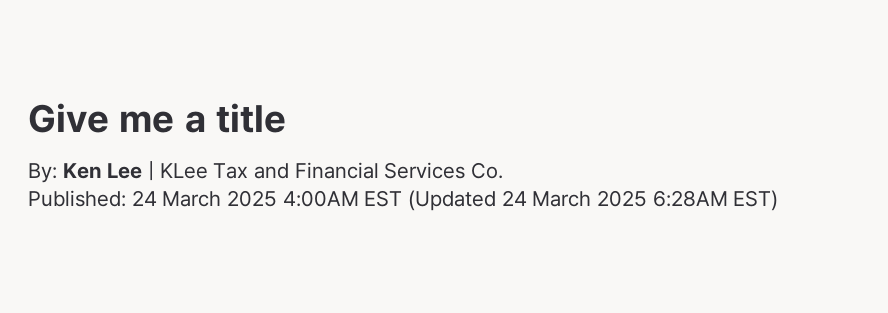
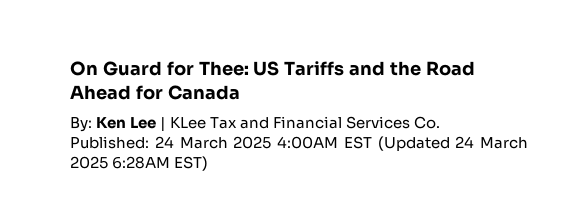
[28,103,286,133] Give me a title -> [70,61,475,76] [70,85,240,100] On Guard for Thee: US Tariffs and the Road Ahead for Canada

